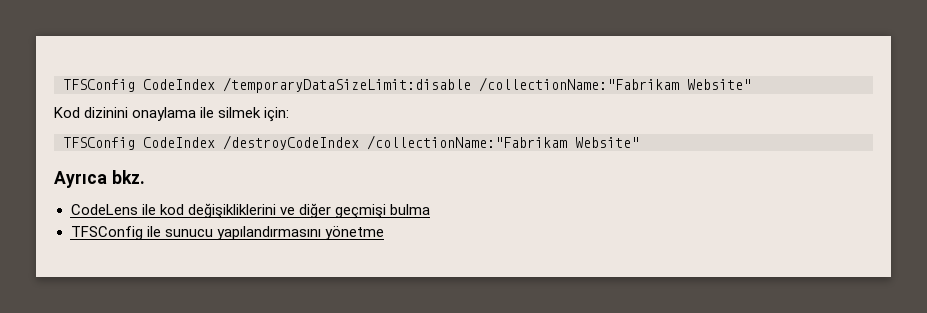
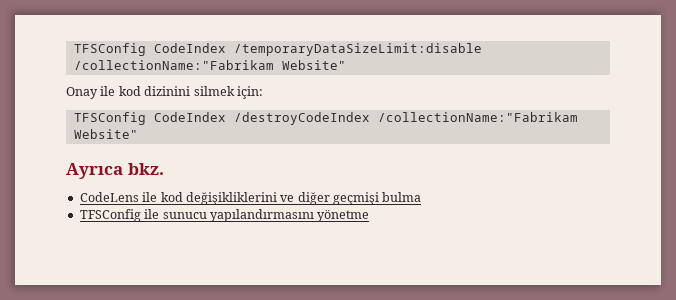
[54,107,215,121] Kod dizinini onaylama ile -> [66,86,191,99] Onay ile kod dizinini

